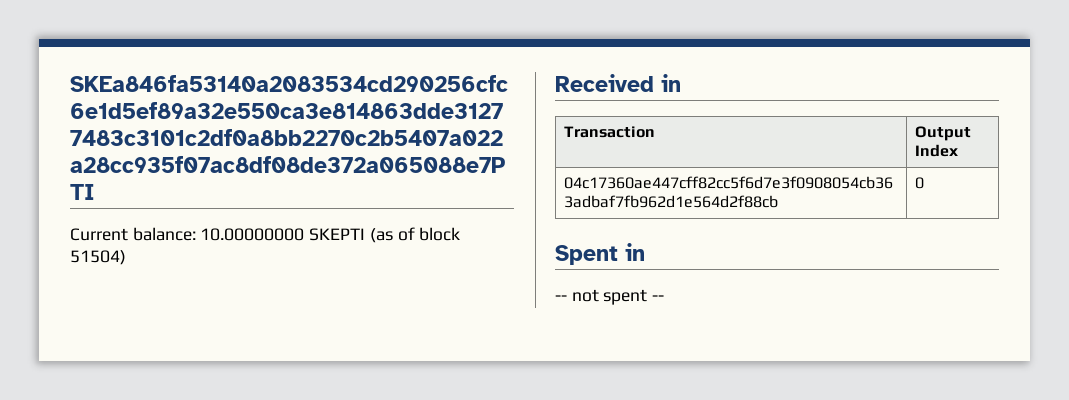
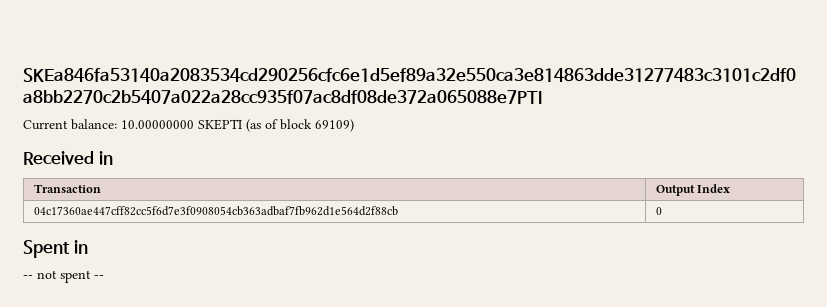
[70,250,126,265] 51504) -> [315,119,354,132] 69109)

